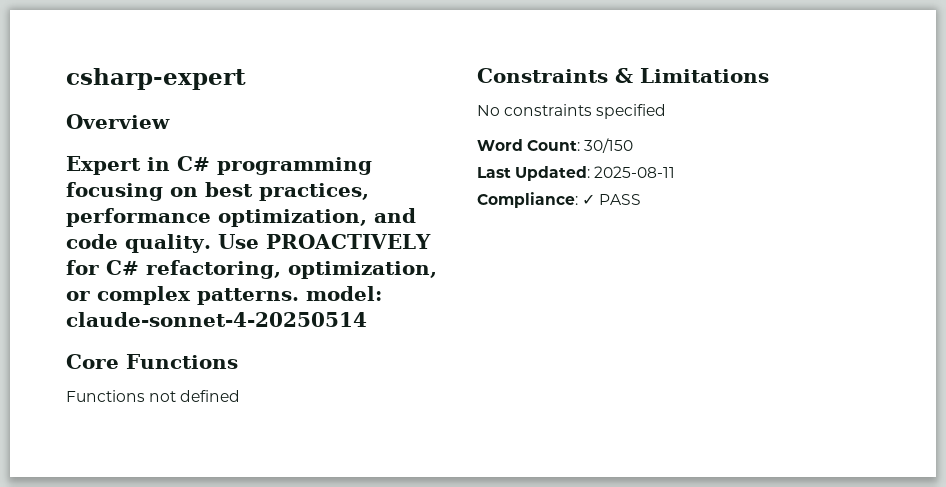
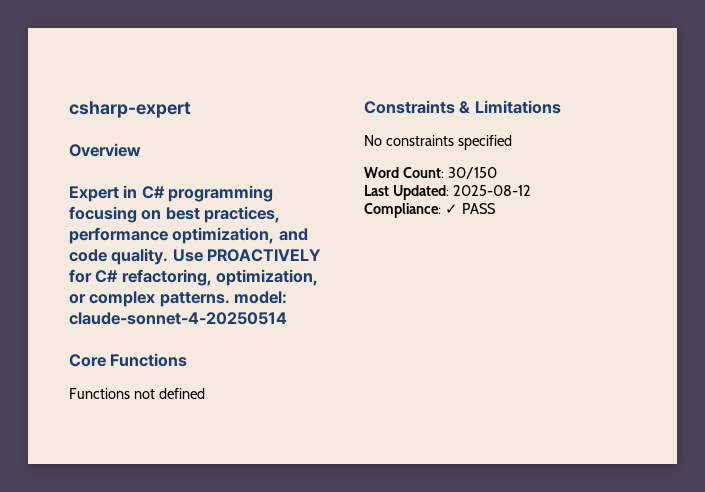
[594,166,676,178] 2025-08-11 -> [452,185,531,196] 2025-08-12

